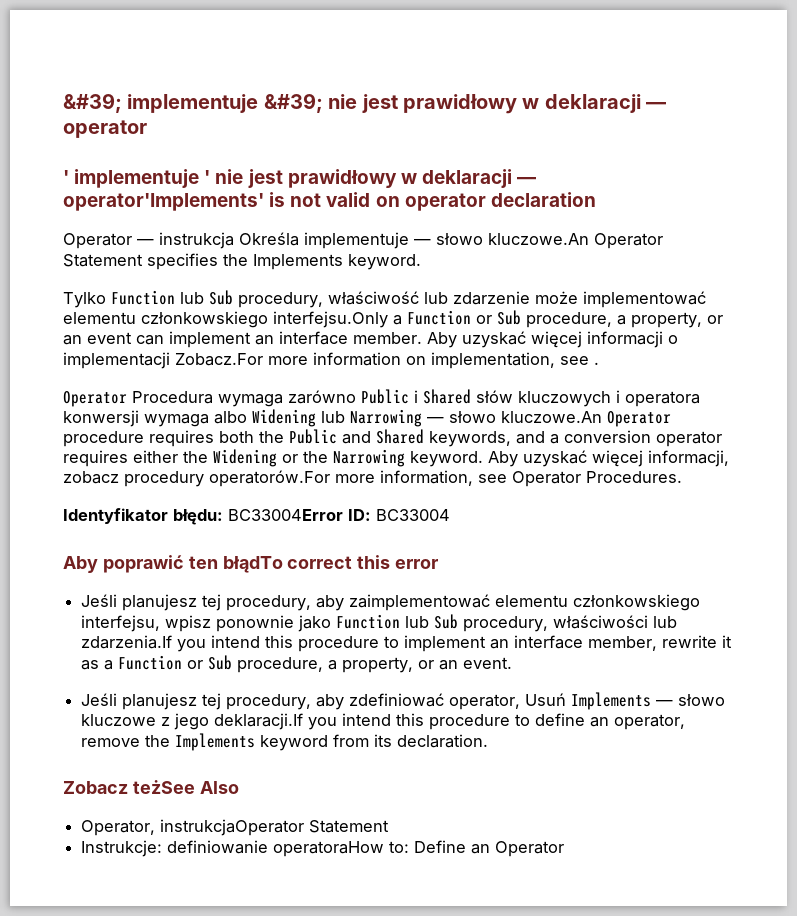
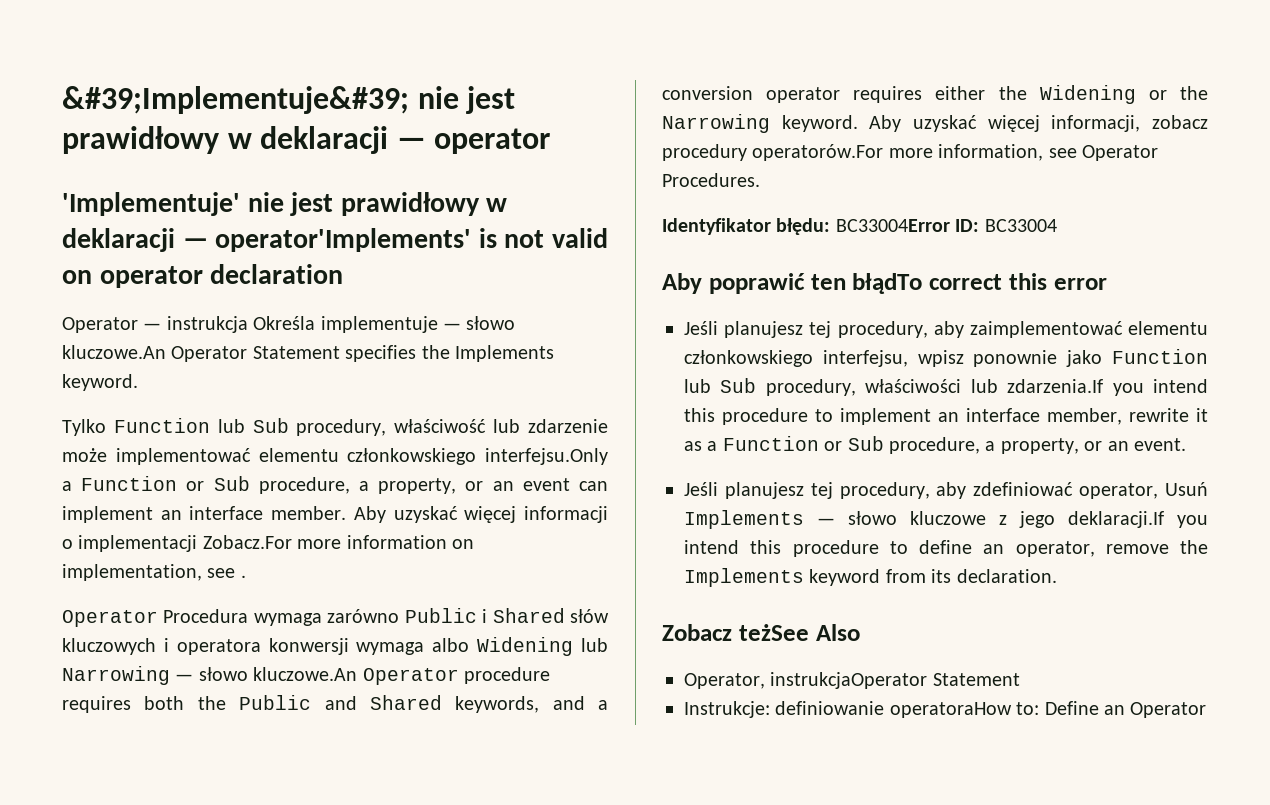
[63,93,323,113] &#39; implementuje &#39; -> [62,86,409,114] &#39;Implementuje&#39;
[63,169,211,188] ' implementuje ' -> [62,192,240,216] 'Implementuje'

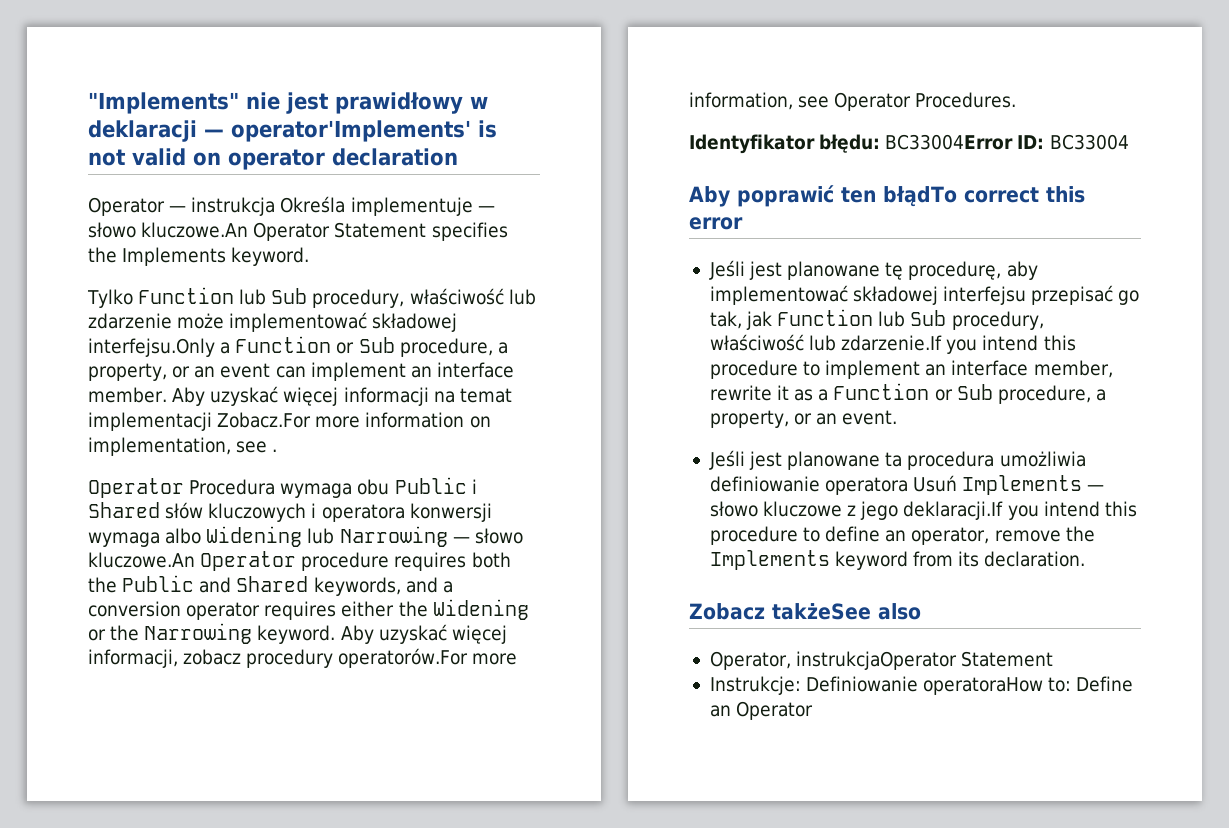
[62,86,516,114] [62,126,551,154] [62,192,240,216] &#39;Implementuje&#39; nie jest prawidłowy w deklaracji — operator // 'Implementuje' -> [88,92,239,114] "Implements"
[258,448,477,465] elementu członkowskiego -> [372,313,458,332] składowej
[62,539,73,549] o -> [433,388,512,403] na temat
[327,609,400,623] zarówno -> [357,479,390,495] obu
[724,321,1208,338] [684,349,1208,367] [684,378,1104,396] planujesz tej procedury, aby zaimplementować elementu członkowskiego interfejsu, wpisz ponownie jako Function lub Sub procedury, właściwości lub zdarzenia.If -> [749,261,1038,280] [709,285,1140,305] [709,309,1044,330] [709,334,943,351] jest planowane tę procedurę, aby implementować składowej interfejsu przepisać go tak, jak Function lub Sub procedury, właściwość lub zdarzenie.If
[724,482,1159,499] planujesz tej procedury, aby zdefiniować operator, -> [749,451,1086,470] [709,476,909,495] jest planowane ta procedura umożliwia definiowanie operatora
[738,624,860,641] teżSee Also -> [772,603,921,620] takżeSee also
[775,701,885,715] definiowanie -> [806,676,919,692] Definiowanie

